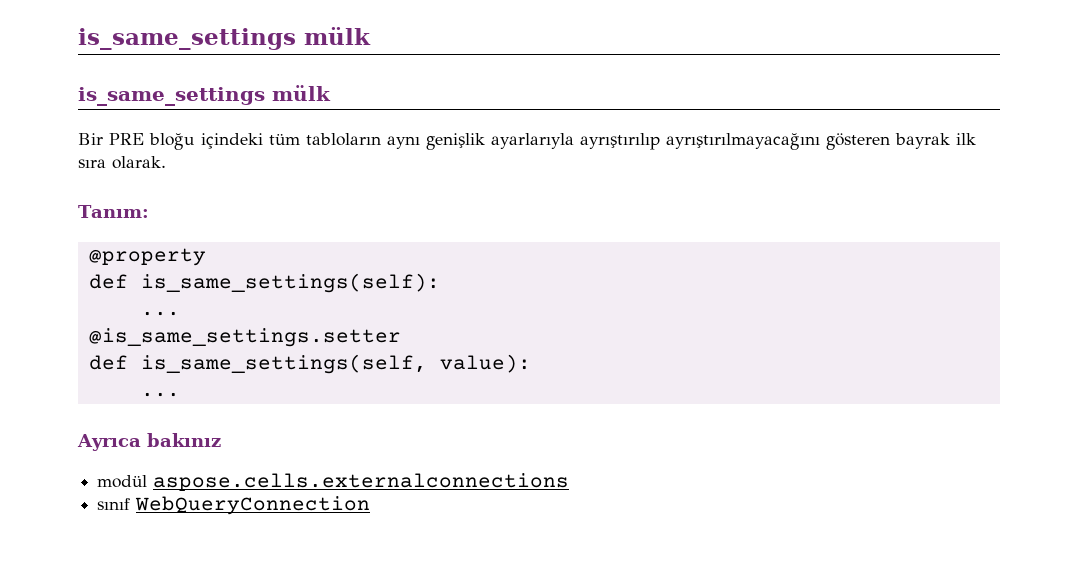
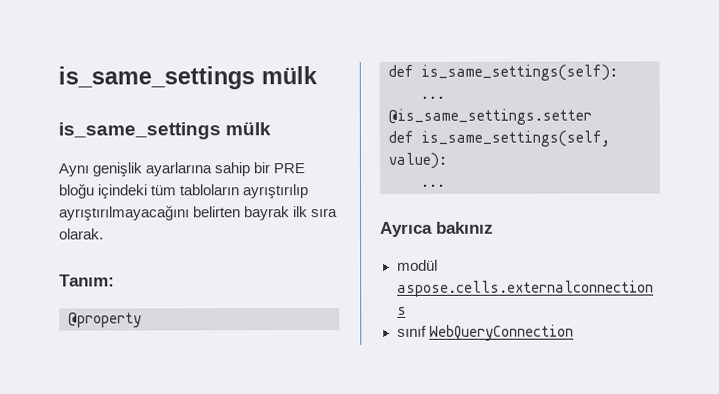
[78,133,103,145] Bir -> [58,162,271,177] Aynı genişlik ayarlarına sahip bir
[387,133,574,150] aynı genişlik ayarlarıyla -> (240, 190) none
[826,133,890,150] gösteren -> [193,206,242,218] belirten

